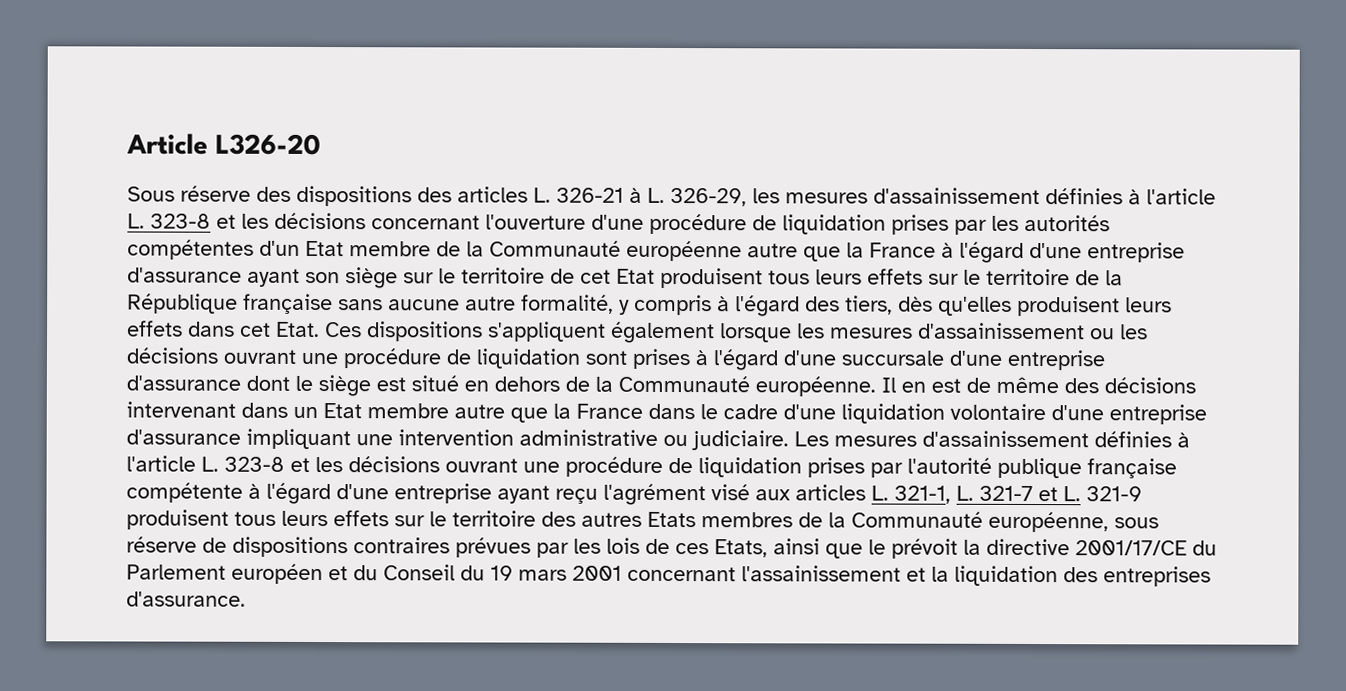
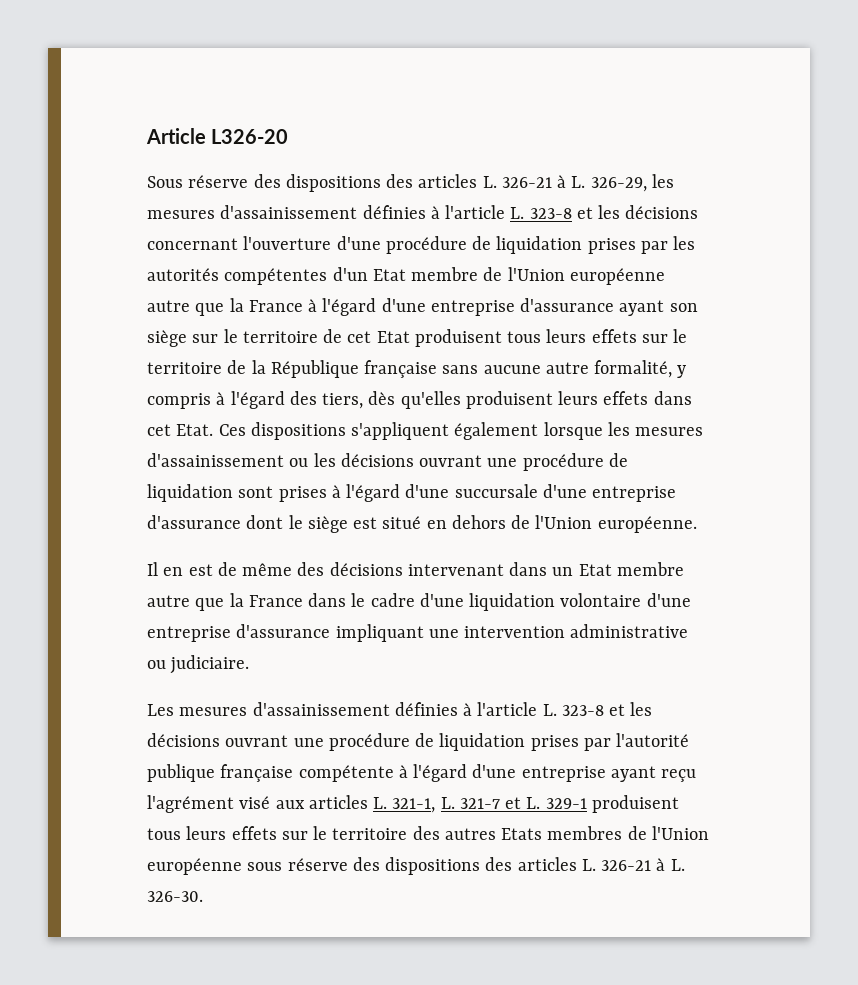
[466,240,621,257] la Communauté -> [507,267,565,281] l'Union
[595,375,750,393] la Communauté -> [535,515,593,529] l'Union
(876, 386) none -> (697, 524) //
(789, 440) none -> (250, 664) //
[1086,486,1142,502] 321-9 -> [545,798,587,809] 329-1
[828,511,1159,533] [126,536,1217,559] [126,563,1211,587] [126,591,246,607] la Communauté européenne, sous réserve de dispositions contraires prévues par les lois de ces Etats, ainsi que le prévoit la directive 2001/17/CE du Parlement européen et du Conseil du 19 mars 2001 concernant l'assainissement et la liquidation des entreprises d'assurance. -> [651,826,709,840] [147,857,685,875] [147,891,203,902] l'Union européenne sous réserve des dispositions des articles L. 326-21 à L. 326-30.

